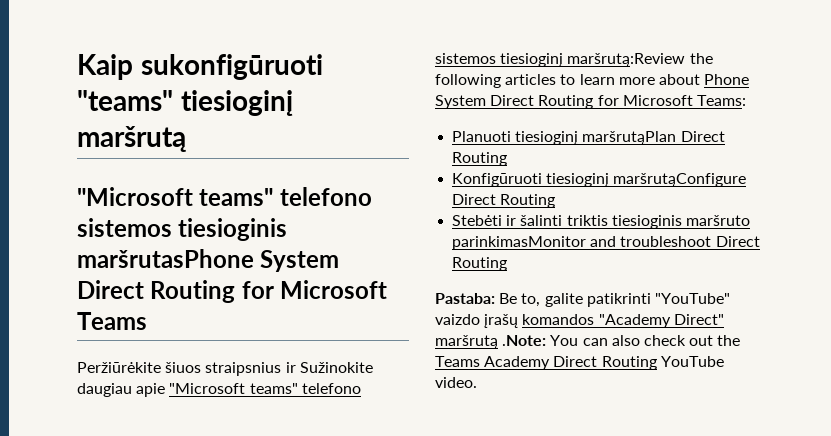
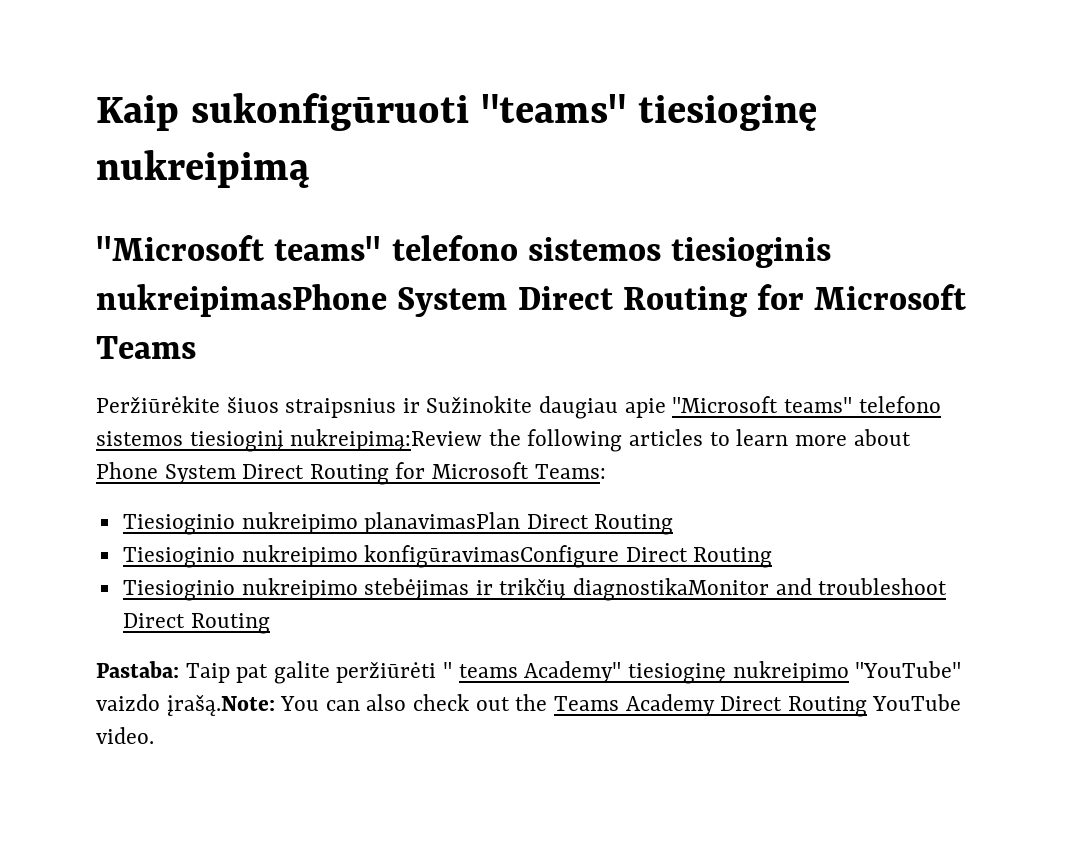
[180,90,293,116] [77,126,187,152] tiesioginį maršrutą -> [638,95,818,131] [96,150,309,188] tiesioginę nukreipimą
[77,249,254,268] maršrutasPhone -> [96,284,387,317] nukreipimasPhone
[567,53,686,67] maršrutą:Review -> [290,429,483,451] nukreipimą:Review
[452,131,725,145] [452,152,508,166] [452,173,747,187] [452,194,556,208] [452,215,750,229] [452,236,587,250] Planuoti tiesioginį maršrutąPlan Direct Routing // Konfigūruoti tiesioginį maršrutąConfigure Direct Routing // Stebėti ir šalinti triktis tiesioginis maršruto parinkimasMonitor -> [122,512,674,535] [122,545,773,568] [122,578,770,601] Tiesioginio nukreipimo planavimasPlan Direct Routing // Tiesioginio nukreipimo konfigūravimasConfigure Direct Routing // Tiesioginio nukreipimo stebėjimas ir trikčių diagnostikaMonitor
[499,293,730,307] [435,314,724,328] [435,335,547,349] Be to, galite patikrinti "YouTube" vaizdo įrašų komandos "Academy Direct" maršrutą .Note: -> [185,661,962,684] [96,694,275,716] Taip pat galite peržiūrėti " teams Academy" tiesioginę nukreipimo "YouTube" vaizdo įrašą.Note:

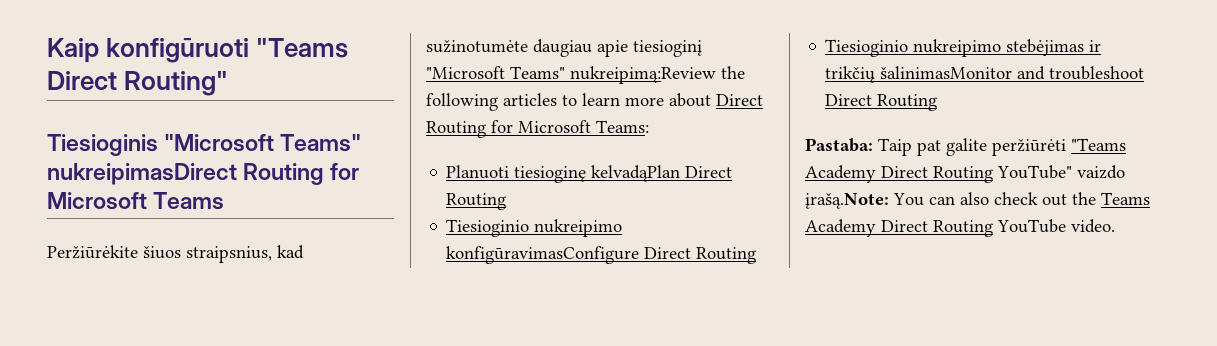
[191,93,818,131] [96,150,309,188] [96,235,832,268] [96,284,613,317] sukonfigūruoti "teams" tiesioginę nukreipimą // "Microsoft teams" telefono sistemos tiesioginis nukreipimasPhone System Direct -> [106,38,349,63] [47,71,229,96] [47,134,362,156] [47,163,237,185] konfigūruoti "Teams Direct Routing" // Tiesioginis "Microsoft Teams" nukreipimasDirect
[285,396,941,419] [96,430,284,452] straipsnius ir Sužinokite daugiau apie "Microsoft teams" telefono sistemos tiesioginį -> [186,245,304,263] [426,39,702,57] [426,66,565,79] straipsnius, kad sužinotumėte daugiau apie tiesioginį "Microsoft Teams"
[96,462,236,484] Phone System -> (711, 100) none
[122,512,521,535] Tiesioginio nukreipimo planavimasPlan -> [446,165,681,183] Planuoti tiesioginę kelvadąPlan
[573,578,770,601] diagnostikaMonitor -> [880,66,1013,79] šalinimasMonitor
[443,661,962,684] " teams Academy" tiesioginę nukreipimo "YouTube" -> [1071,138,1126,151] [805,165,1072,183] "Teams Academy Direct Routing YouTube"

